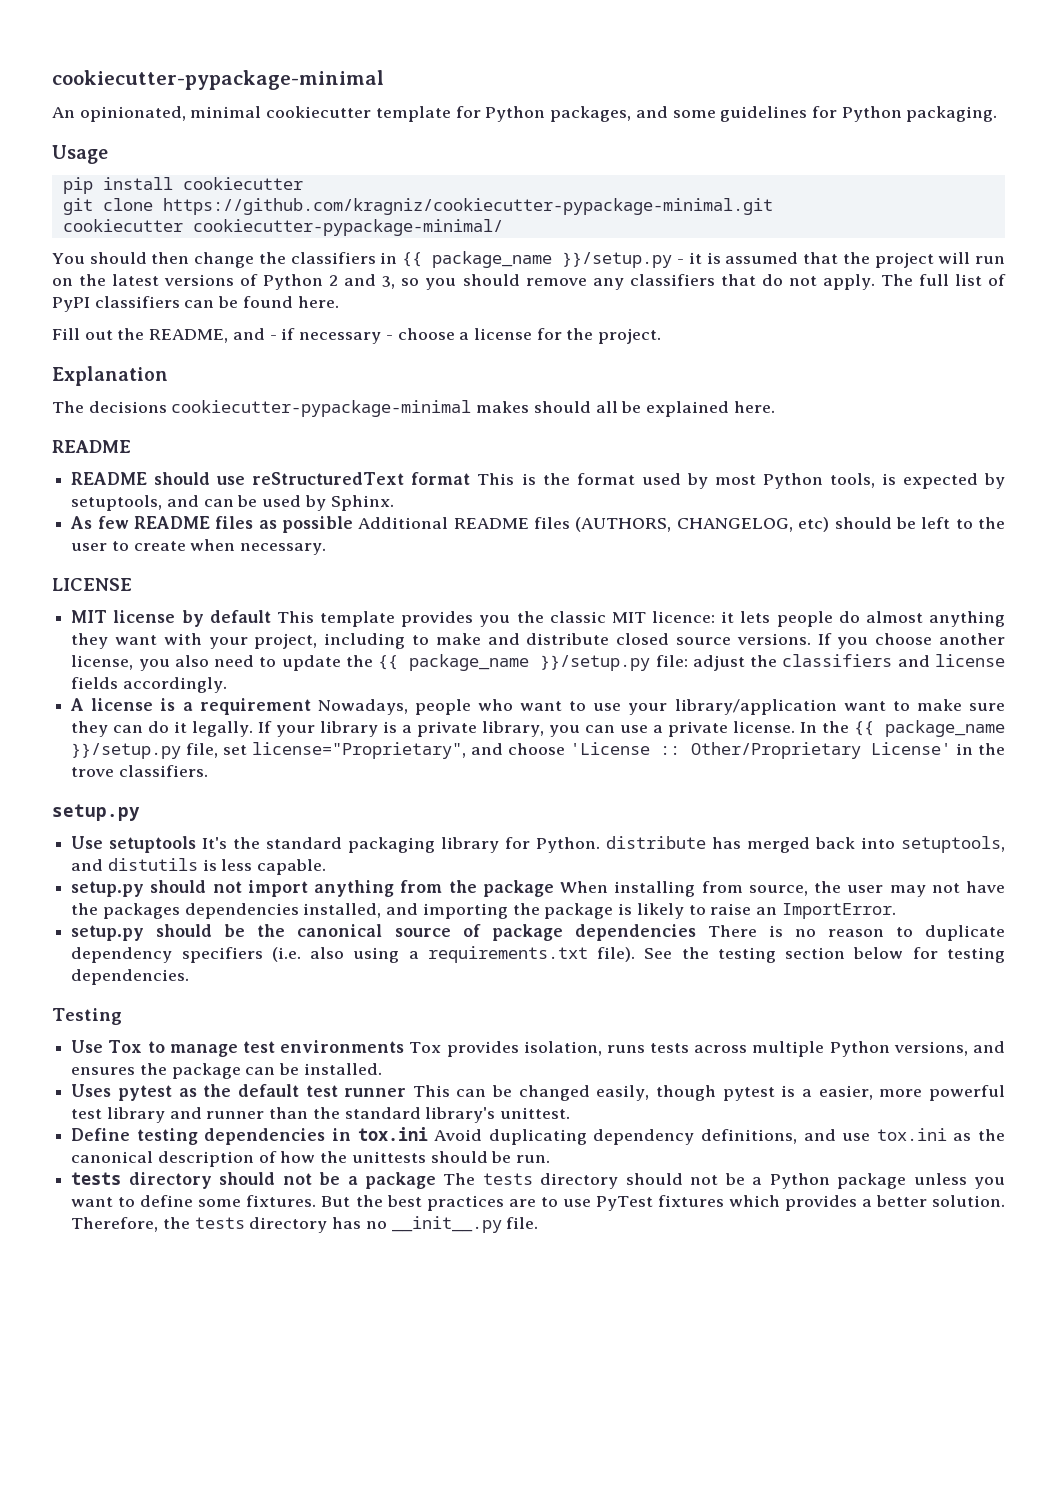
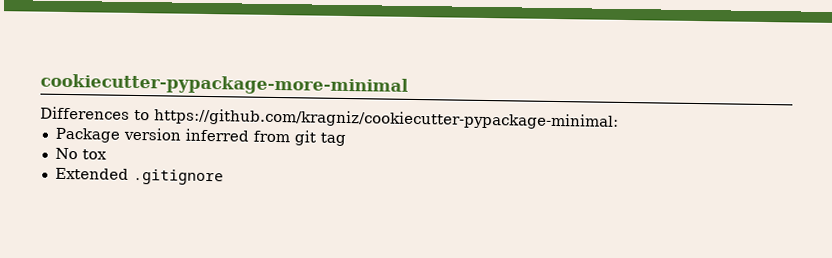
[52,70,384,90] [52,106,998,122] [52,145,108,164] [62,177,303,194] [62,198,773,215] [62,219,503,236] [52,251,1006,268] [52,274,1006,290] [52,296,339,312] [52,328,662,344] [52,366,168,386] [52,400,775,417] [52,440,131,453] [71,472,1005,489] [71,495,394,511] [70,516,1005,533] [71,539,327,555] [52,578,132,591] [71,610,1005,627] [71,633,1005,649] [71,654,1006,671] [71,677,227,693] [70,698,1005,715] [71,720,1005,737] [71,742,1006,759] [71,765,208,777] [52,804,140,821] [71,836,1006,853] [71,858,327,875] [71,880,1005,897] [71,903,896,919] [71,924,1006,941] [71,946,1005,963] [71,969,190,985] [52,1008,122,1025] [71,1040,1006,1057] [71,1063,382,1079] [71,1084,1006,1101] [71,1107,571,1123] [71,1127,1005,1145] [71,1151,551,1167] [71,1172,1006,1189] [71,1195,1005,1211] [71,1216,539,1233] cookiecutter-pypackage-minimal // An opinionated, minimal cookiecutter template for Python packages, and some guidelines for Python packaging. // Usage // pip install cookiecutter // git clone https://github.com/kragniz/cookiecutter-pypackage-minimal.git // cookiecutter cookiecutter-pypackage-minimal/ // You should then change the classifiers in {{ package_name }}/setup.py - it is assumed that the project will run on the latest versions of Python 2 and 3, so you should remove any classifiers that do not apply. The full list of PyPI classifiers can be found here. // Fill out the README, and - if necessary - choose a license for the project. // Explanation // The decisions cookiecutter-pypackage-minimal makes should all be explained here. // README // README should use reStructuredText format This is the format used by most Python tools, is expected by setuptools, and can be used by Sphinx. // As few README files as possible Additional README files (AUTHORS, CHANGELOG, etc) should be left to the user to create when necessary. // LICENSE // MIT license by default This template provides you the classic MIT licence: it lets people do almost anything they want with your project, including to make and distribute closed source versions. If you choose another license, you also need to update the {{ package_name }}/setup.py file: adjust the classifiers and license fields accordingly. // A license is a requirement Nowadays, people who want to use your library/application want to make sure they can do it legally. If your library is a private library, you can use a private license. In the {{ package_name }}/setup.py file, set license="Proprietary", and choose 'License :: Other/Proprietary License' in the trove classifiers. // setup.py // Use setuptools It's the standard packaging library for Python. distribute has merged back into setuptools, and distutils is less capable. // setup.py should not import anything from the package When installing from source, the user may not have the packages dependencies installed, and importing the package is likely to raise an ImportError. // setup.py should be the canonical source of package dependencies There is no reason to duplicate dependency specifiers (i.e. also using a requirements.txt file). See the testing section below for testing dependencies. // Testing // Use Tox to manage test environments Tox provides isolation, runs tests across multiple Python versions, and ensures the package can be installed. // Uses pytest as the default test runner This can be changed easily, though pytest is a easier, more powerful test library and runner than the standard library's unittest. // Define testing dependencies in tox.ini Avoid duplicating dependency definitions, and use tox.ini as the canonical description of how the unittests should be run. // tests directory should not be a package The tests directory should not be a Python package unless you want to define some fixtures. But the best practices are to use PyTest fixtures which provides a better solution. Therefore, the tests directory has no __init__.py file. -> [40,73,409,96] [40,106,619,130] [54,127,346,146] [54,147,107,160] [54,167,224,186] cookiecutter-pypackage-more-minimal // Differences to https://github.com/kragniz/cookiecutter-pypackage-minimal: // Package version inferred from git tag // No tox // Extended .gitignore

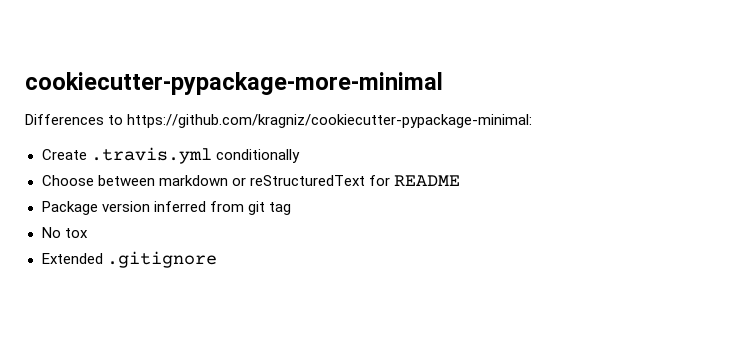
(619, 119) none -> [41,147,300,164] [41,175,460,186] // Create .travis.yml conditionally // Choose between markdown or reStructuredText for README

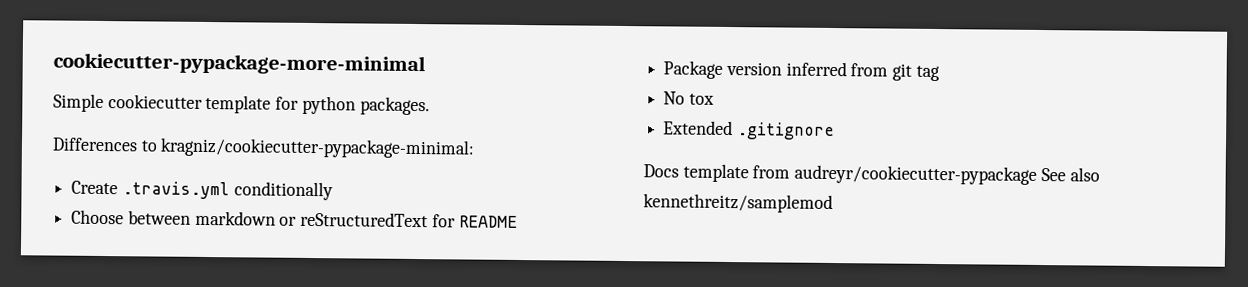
(443, 83) none -> [53,93,430,116] // Simple cookiecutter template for python packages.
[127,114,533,128] https://github.com/kragniz/cookiecutter-pypackage-minimal: -> [160,137,476,159] kragniz/cookiecutter-pypackage-minimal:
(217, 259) none -> [643,163,1100,185] [643,193,833,214] // Docs template from audreyr/cookiecutter-pypackage See also kennethreitz/samplemod

